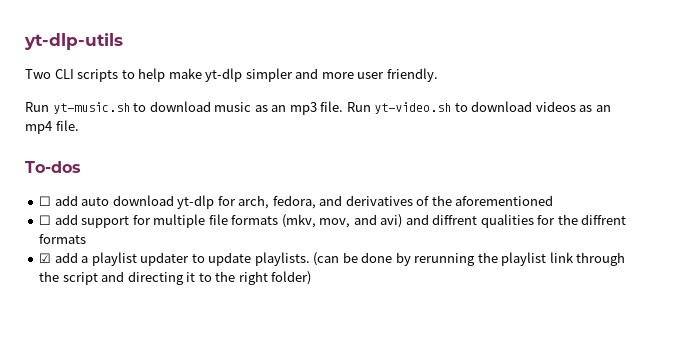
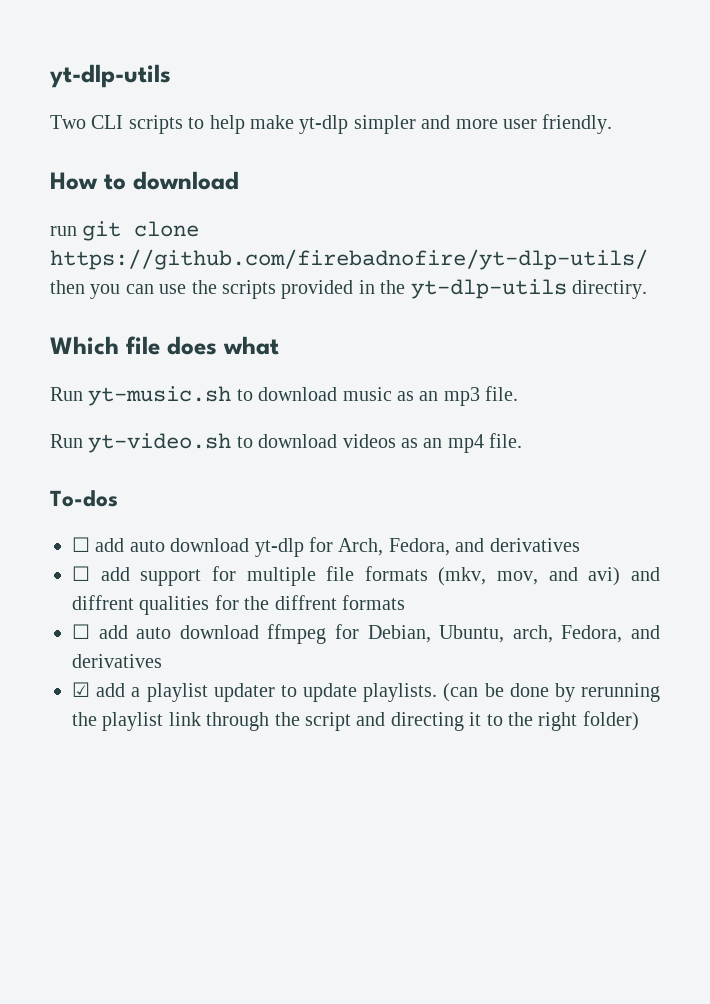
(438, 75) none -> [50,171,239,190] [50,221,200,241] [50,249,648,270] [50,279,647,299] [50,336,279,355] // How to download // run git clone https://github.com/firebadnofire/yt-dlp-utils/ then you can use the scripts provided in the yt-dlp-utils directiry. // Which file does what
(344, 106) none -> (519, 393) //
[238,195,554,209] arch, fedora, and derivatives of the aforementioned -> [338,538,580,556] Arch, Fedora, and derivatives
(87, 239) none -> [72,624,661,644] [72,654,162,668] // ☐ add auto download ffmpeg for Debian, Ubuntu, arch, Fedora, and derivatives

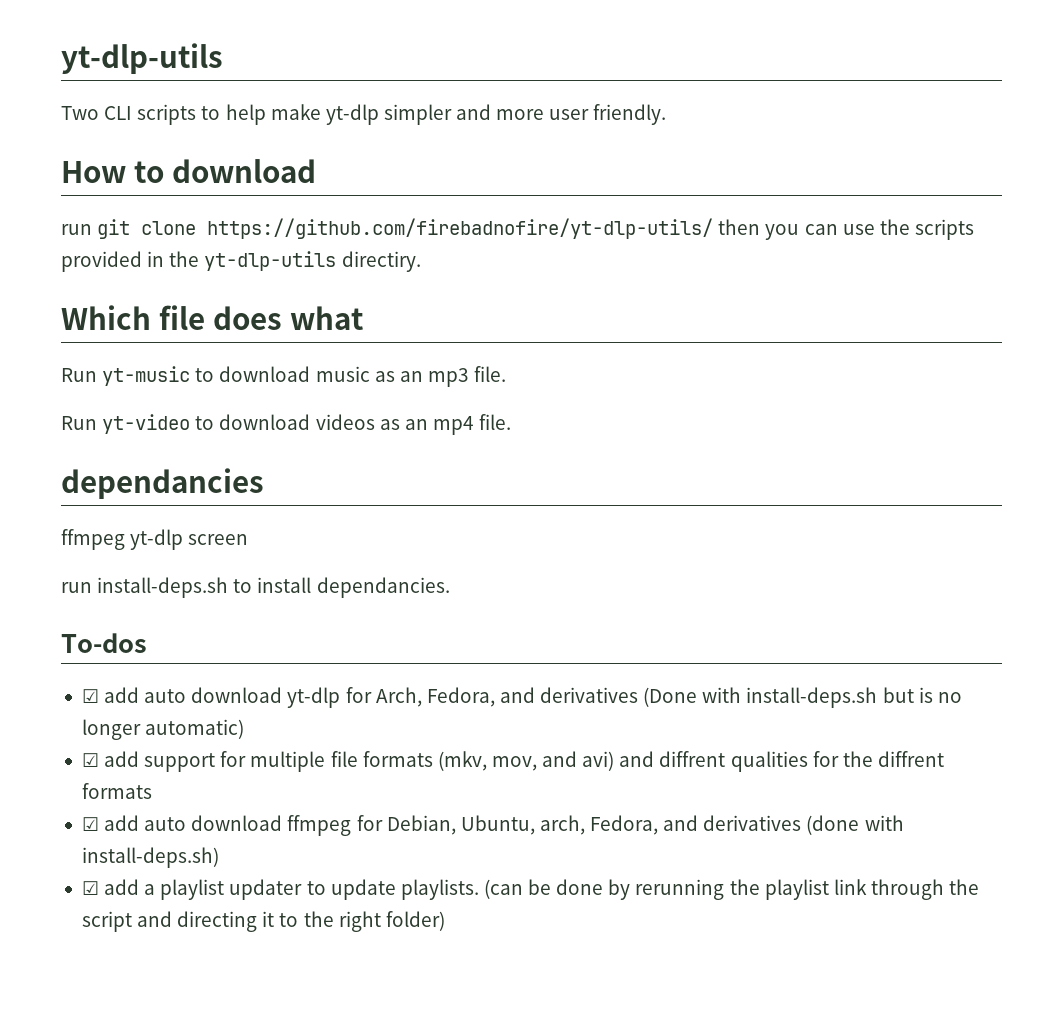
[88,386,232,406] yt-music.sh -> [102,366,191,386] yt-music
[88,433,232,453] yt-video.sh -> [102,414,191,434] yt-video
(523, 440) none -> [61,468,264,499] [61,529,249,550] [61,577,450,598] // dependancies // ffmpeg yt-dlp screen // run install-deps.sh to install dependancies.
[72,537,90,552] ☐ -> [81,689,99,703] ☑
[72,566,90,581] // ☐ -> [643,687,962,708] [81,719,245,740] [81,753,99,767] (Done with install-deps.sh but is no longer automatic) // ☑
[72,624,90,639] ☐ -> [81,817,99,831] ☑
(162, 661) none -> [806,815,904,835] [81,847,219,868] (done with install-deps.sh)

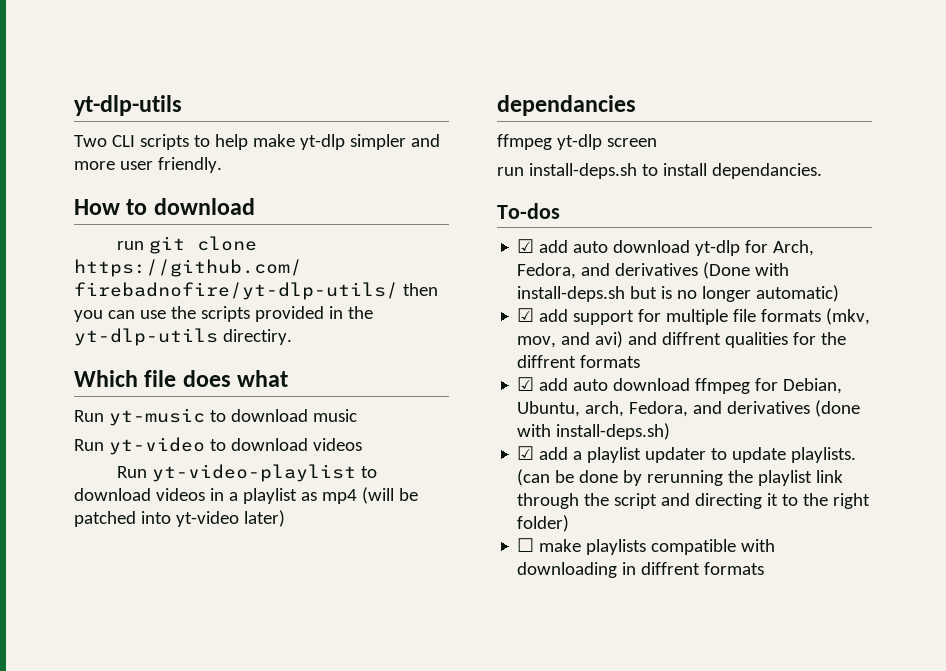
[374,366,507,387] as an mp3 file. -> (357, 415) none
[379,414,512,435] as an mp4 file. -> [116,464,377,482] [74,487,418,504] [74,510,285,527] // Run yt-video-playlist to download videos in a playlist as mp4 (will be patched into yt-video later)
(445, 921) none -> [517,538,776,555] [517,562,765,578] // ☐ make playlists compatible with downloading in diffrent formats

